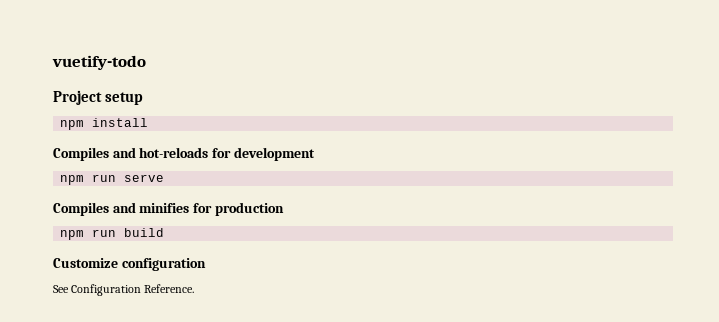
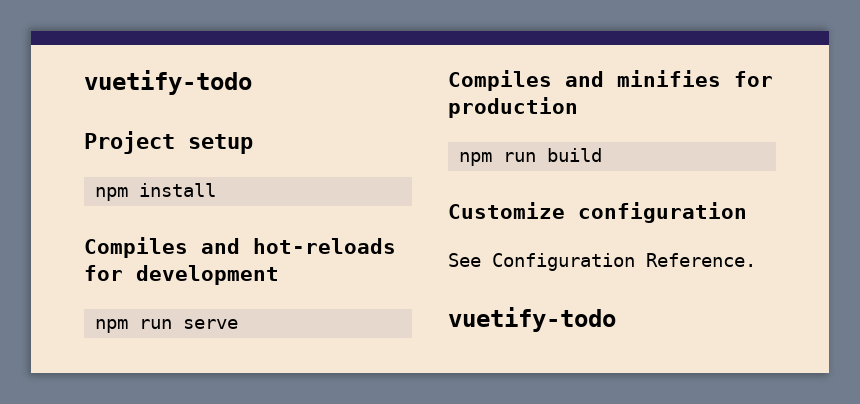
(195, 288) none -> [448,307,616,332] // vuetify-todo

